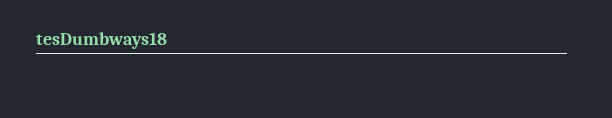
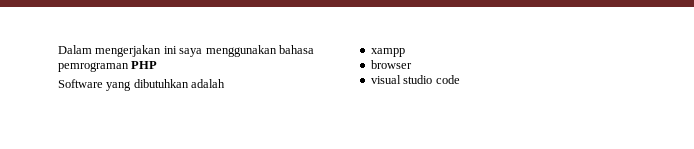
[36,32,167,49] tesDumbways18 -> [58,45,314,57] [58,61,158,72] [58,79,226,91] [370,48,405,57] [370,60,412,69] [370,75,460,84] Dalam mengerjakan ini saya menggunakan bahasa pemrograman PHP // Software yang dibutuhkan adalah // xampp // browser // visual studio code

